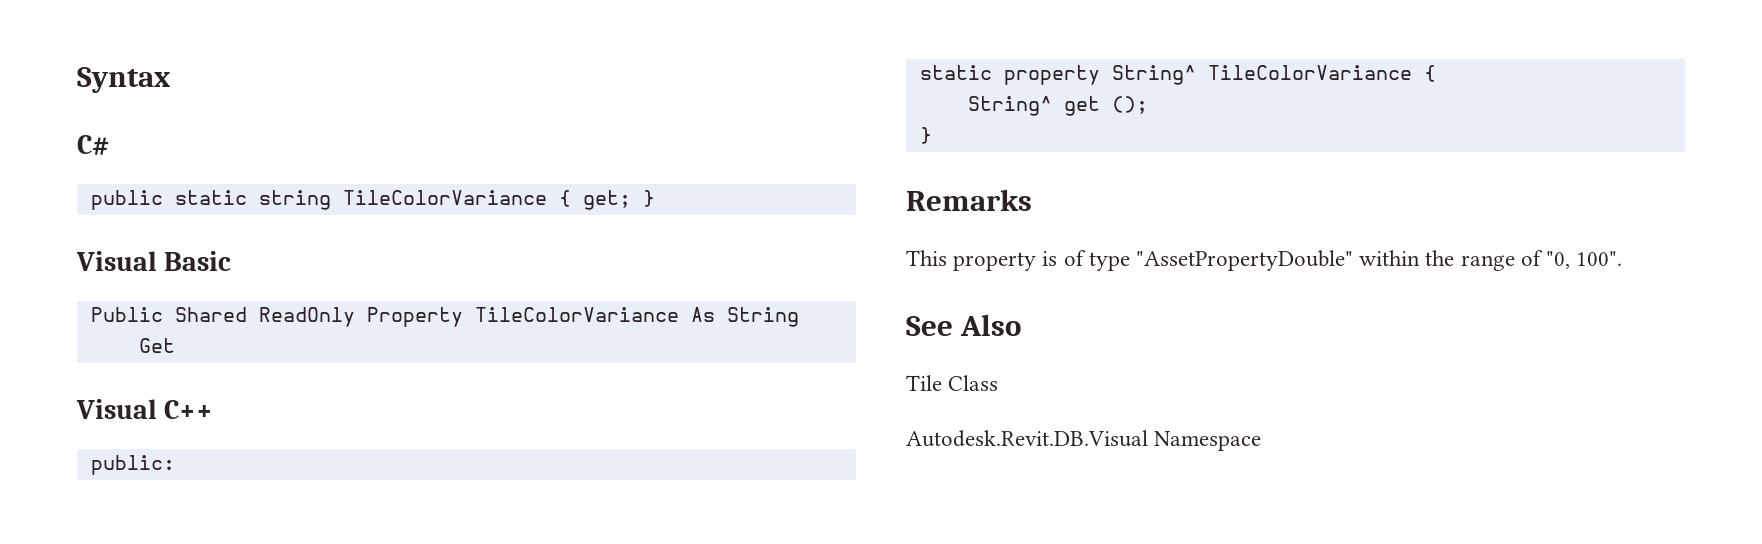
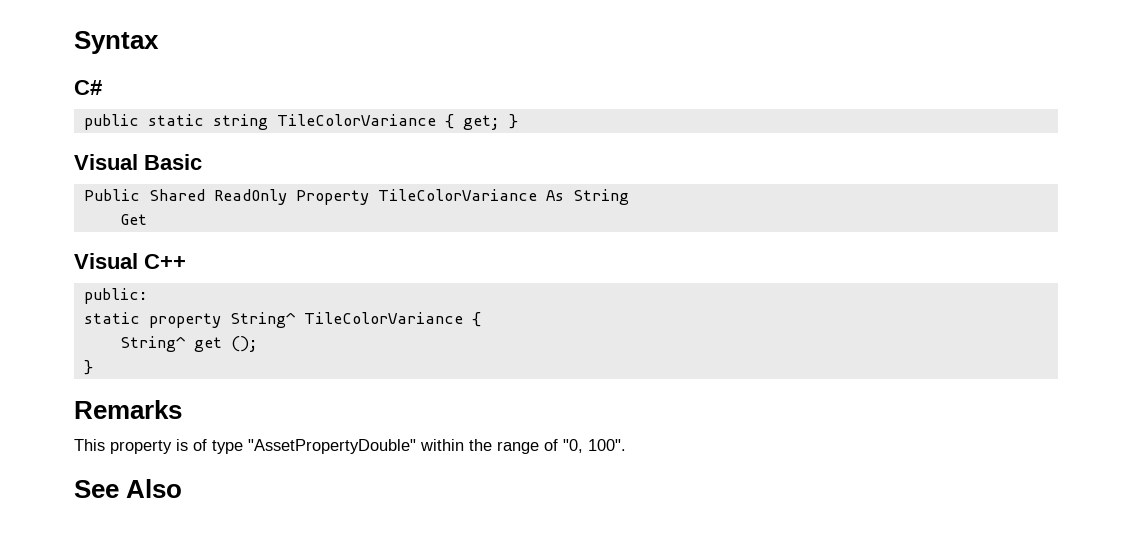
[906,375,999,391] [906,430,1262,451] // Tile Class // Autodesk.Revit.DB.Visual Namespace -> (183, 488) none

